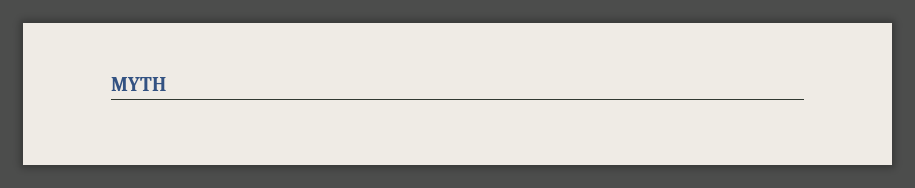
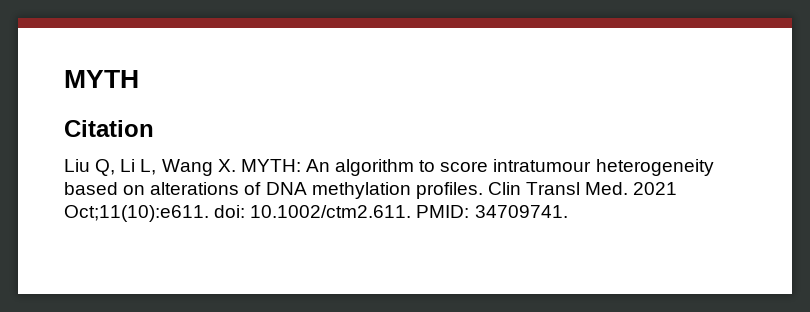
(166, 84) none -> [64,120,154,137] [64,159,714,176] [64,182,678,199] [64,205,568,222] // Citation // Liu Q, Li L, Wang X. MYTH: An algorithm to score intratumour heterogeneity based on alterations of DNA methylation profiles. Clin Transl Med. 2021 Oct;11(10):e611. doi: 10.1002/ctm2.611. PMID: 34709741.

